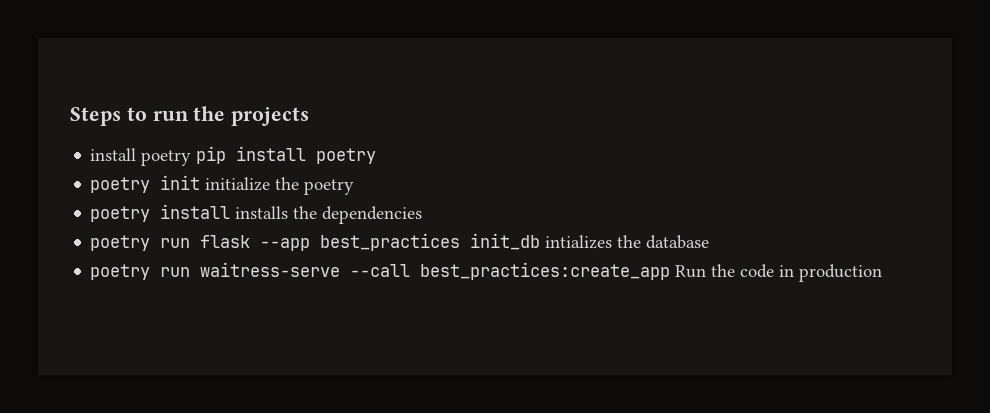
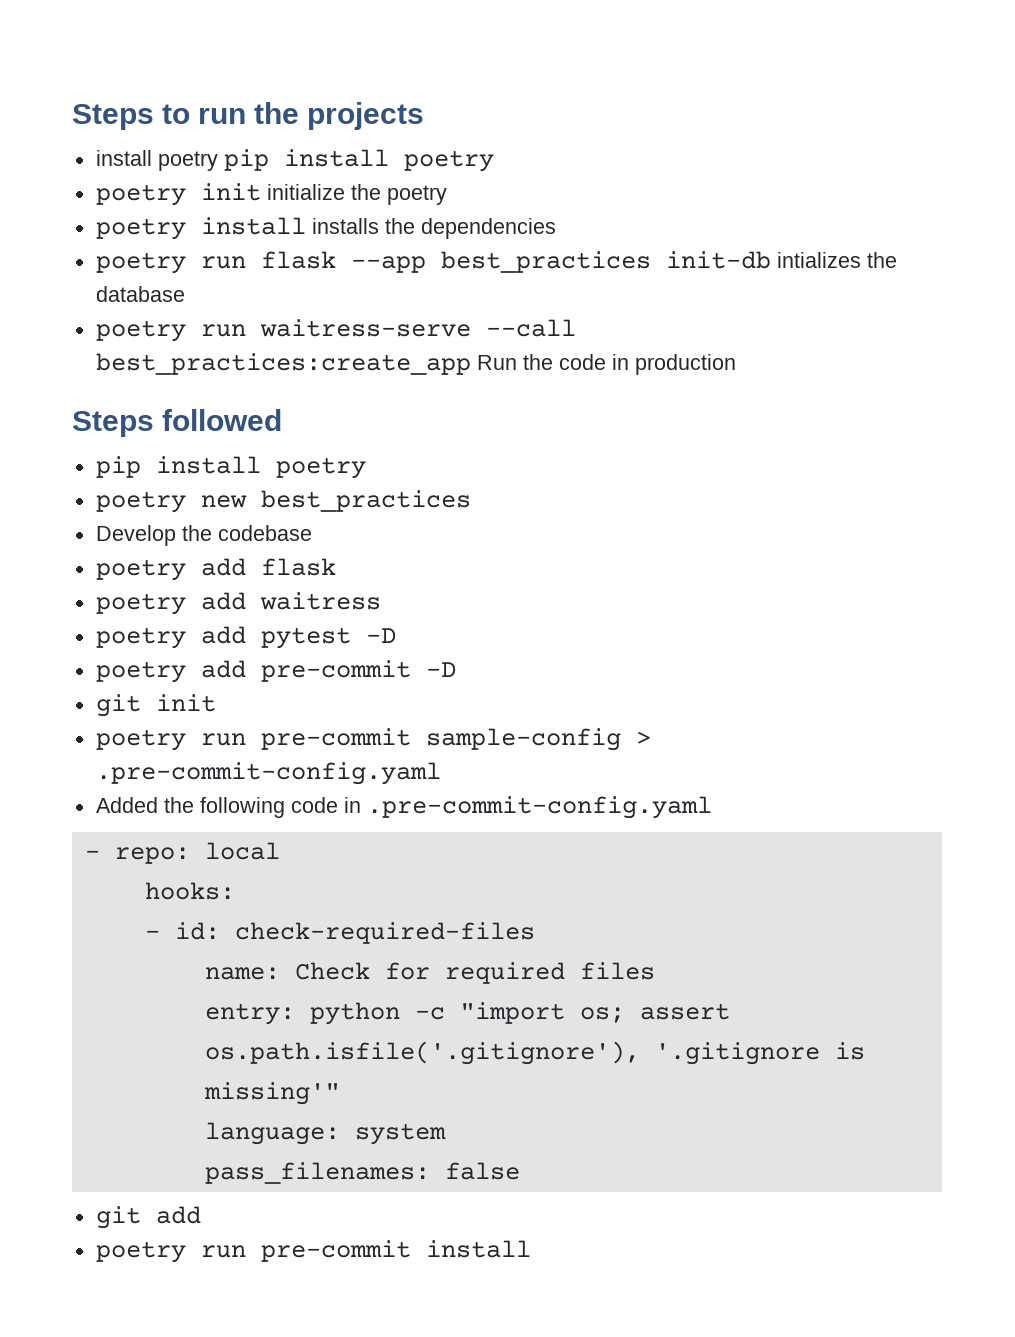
[470,233,541,250] init_db -> [665,251,771,269] init-db
(883, 273) none -> [72,409,283,437] [95,456,366,479] [95,490,471,513] [95,525,312,546] [95,558,336,581] [95,592,381,615] [95,626,396,649] [95,660,456,683] [95,694,216,717] [95,728,651,751] [95,762,441,785] [95,796,712,819] [84,842,280,864] [144,882,235,900] [144,922,535,944] [204,962,655,984] [204,1002,730,1025] [204,1041,865,1065] [203,1082,340,1105] [204,1122,446,1145] [204,1162,520,1184] [95,1206,201,1229] [95,1240,531,1263] // Steps followed // pip install poetry // poetry new best_practices // Develop the codebase // poetry add flask // poetry add waitress // poetry add pytest -D // poetry add pre-commit -D // git init // poetry run pre-commit sample-config > .pre-commit-config.yaml // Added the following code in .pre-commit-config.yaml // - repo: local // hooks: // - id: check-required-files // name: Check for required files // entry: python -c "import os; assert os.path.isfile('.gitignore'), '.gitignore is missing'" // language: system // pass_filenames: false // git add // poetry run pre-commit install

